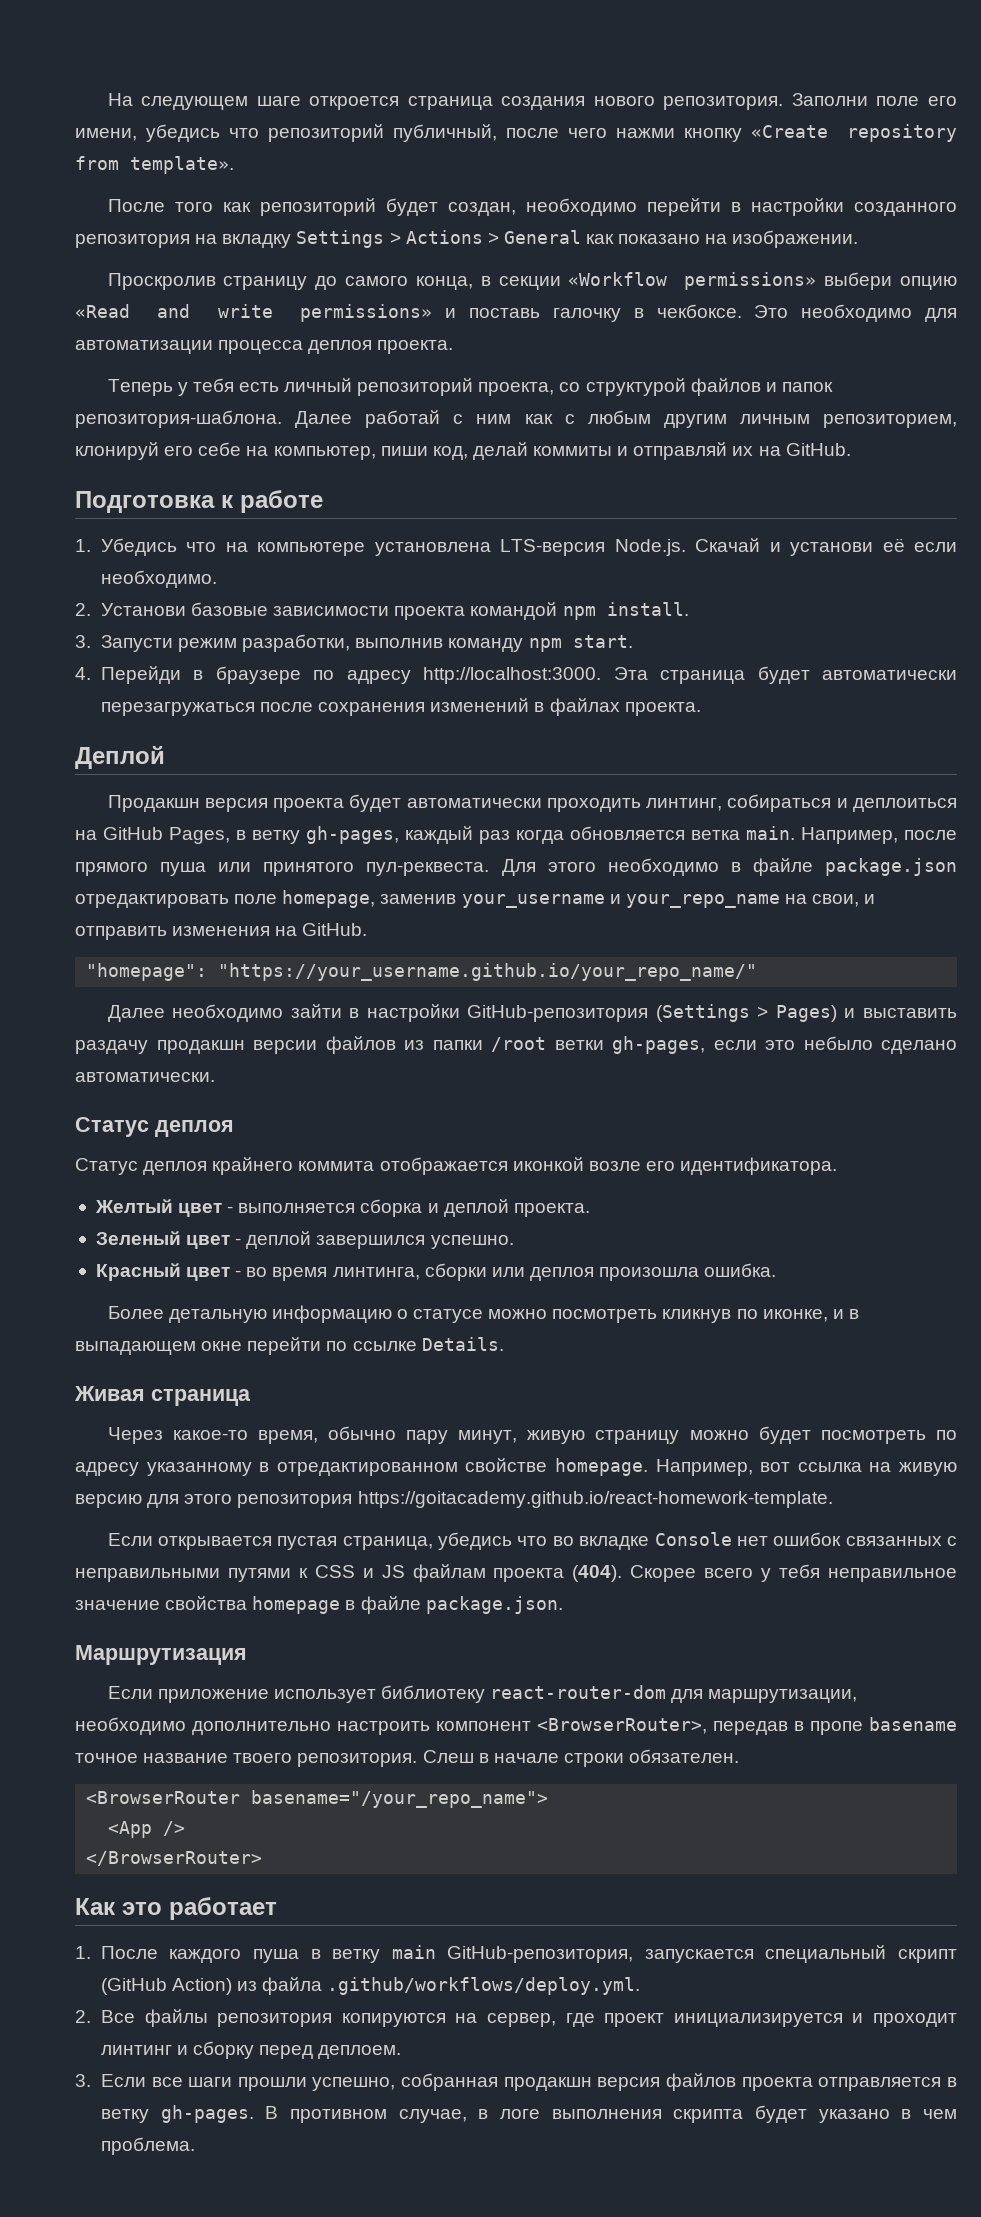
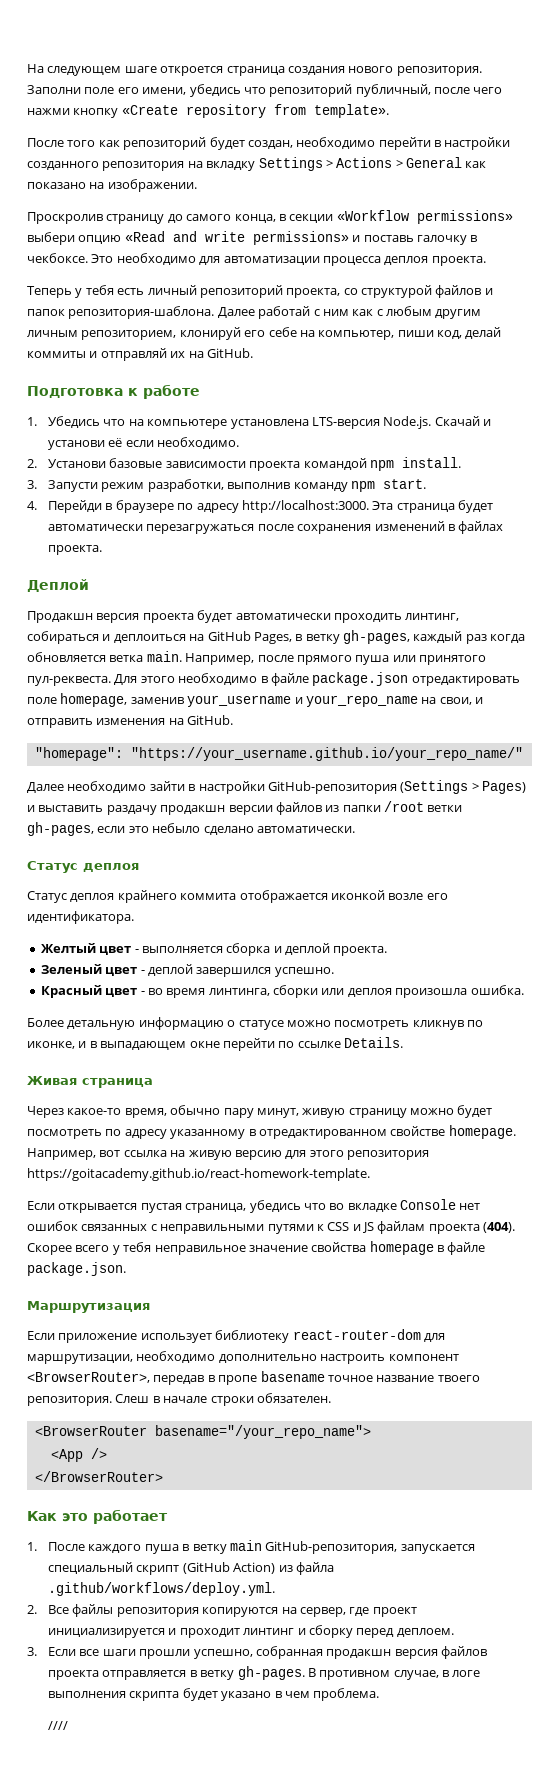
(195, 2146) none -> [48,1721,69,1730] // ////

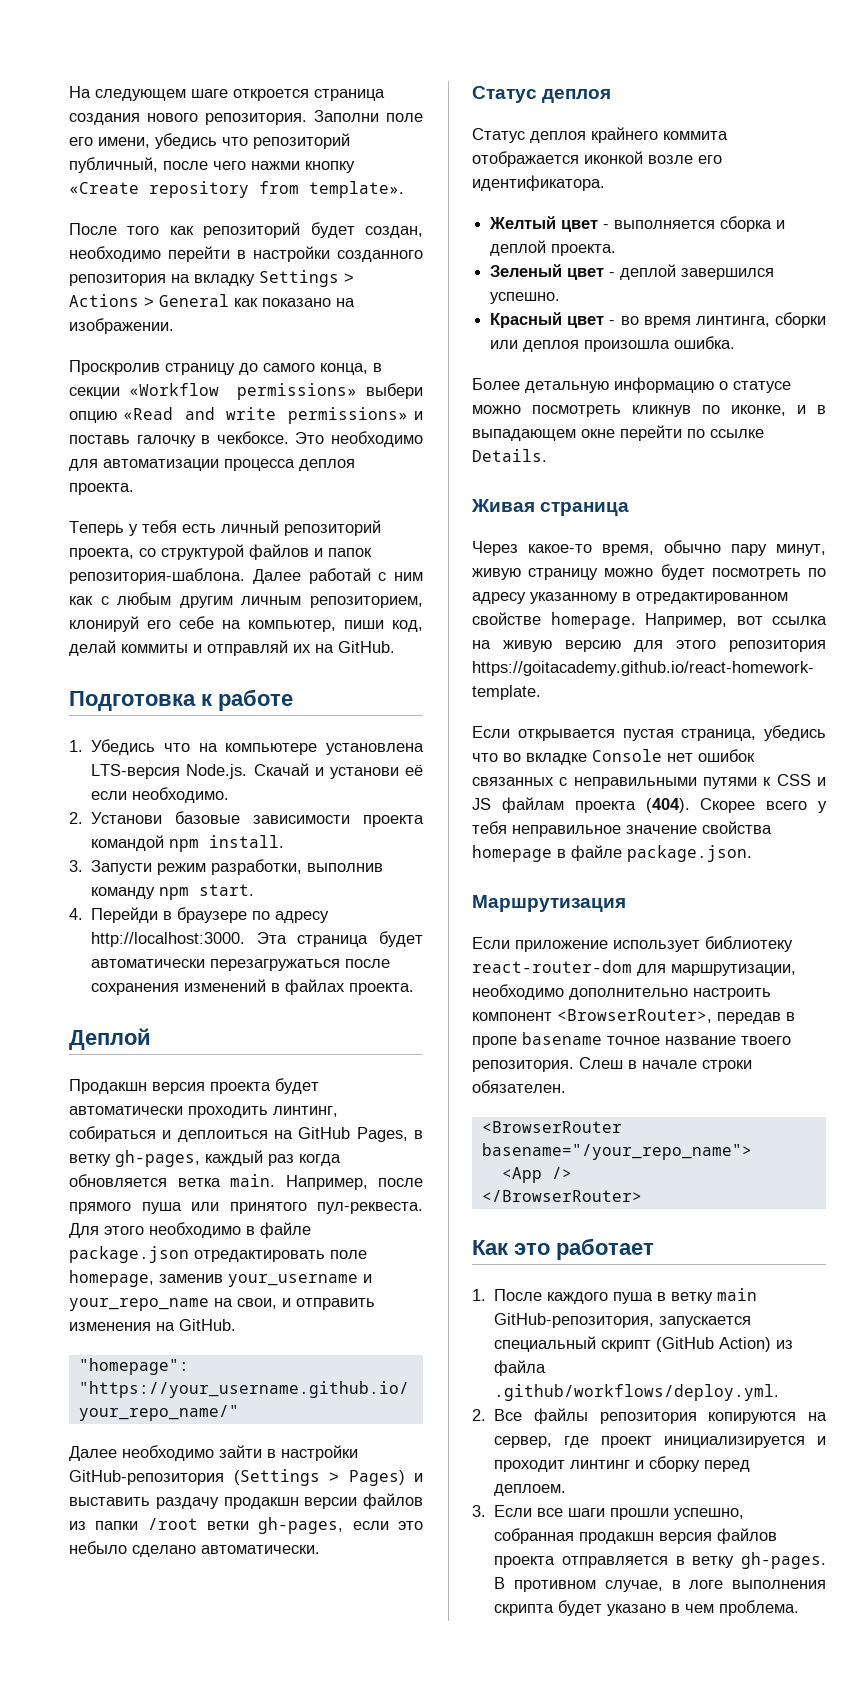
[48,1721,69,1730] // //// -> (800, 1608) none

